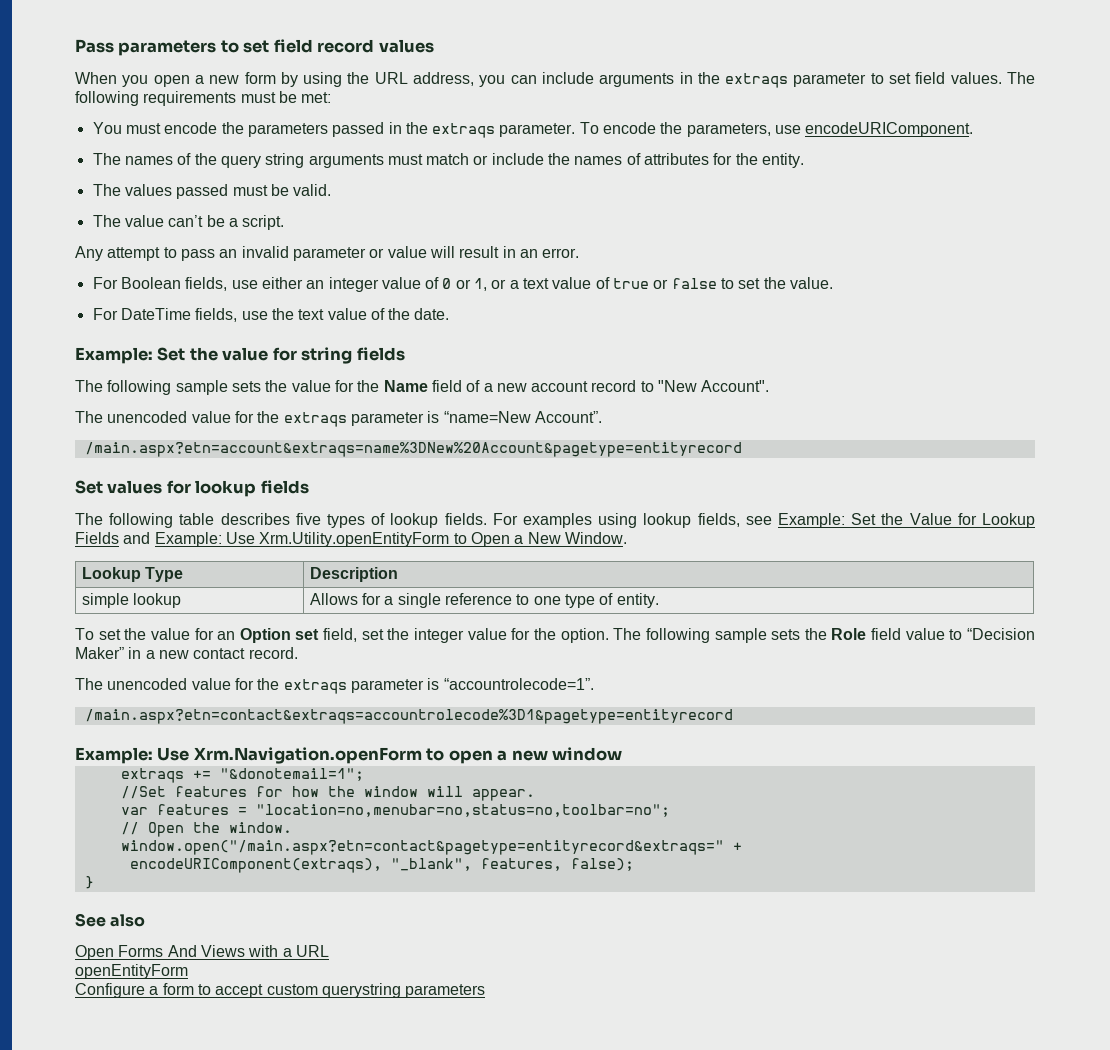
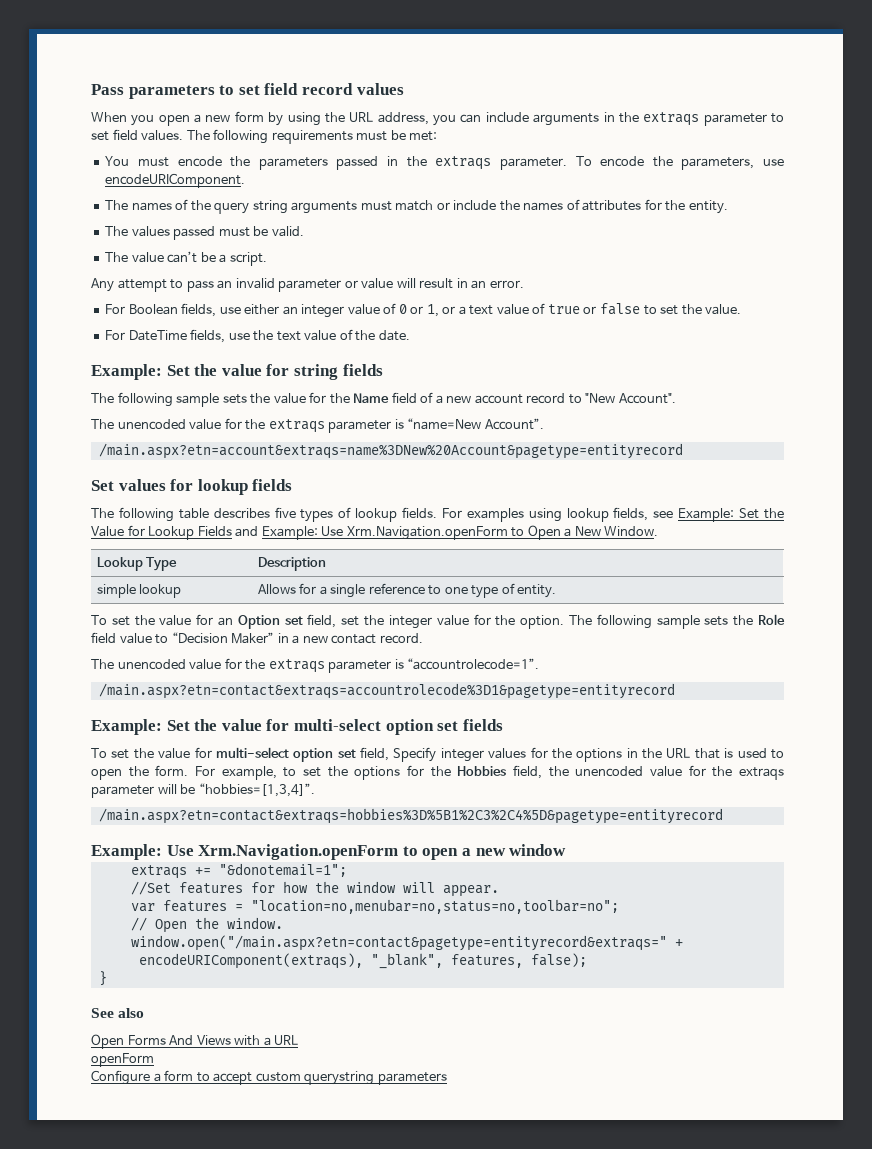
[259,532,450,547] Xrm.Utility.openEntityForm -> [346,526,508,540] Xrm.Navigation.openForm
(733, 716) none -> [91,719,503,735] [91,747,785,762] [91,765,784,780] [91,783,315,798] [98,808,723,824] // Example: Set the value for multi-select option set fields // To set the value for multi-select option set field, Specify integer values for the options in the URL that is used to open the form. For example, to set the options for the Hobbies field, the unencoded value for the extraqs parameter will be “hobbies=[1,3,4]”. // /main.aspx?etn=contact&extraqs=hobbies%3D%5B1%2C3%2C4%5D&pagetype=entityrecord
[75,964,188,979] openEntityForm -> [91,1053,154,1067] openForm

